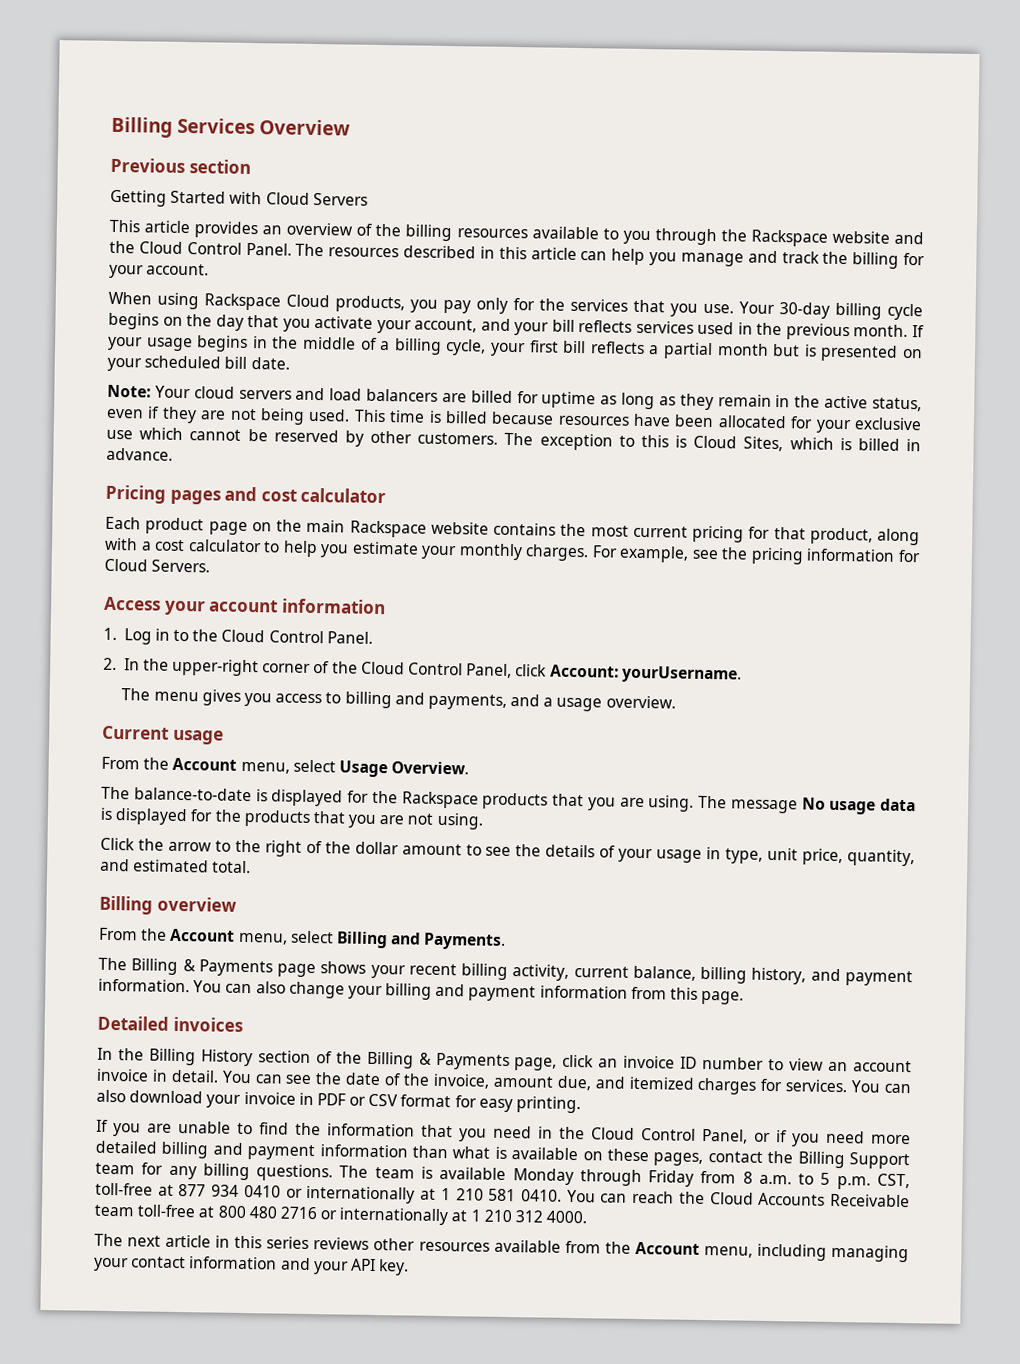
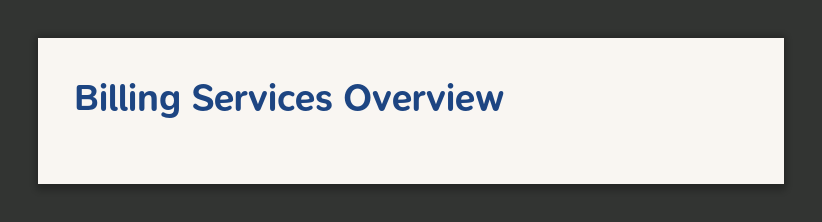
[110,157,251,175] [110,189,368,207] [109,219,924,247] [109,240,926,269] [109,263,210,279] [108,291,923,321] [108,312,924,341] [107,335,924,362] [107,355,290,372] [107,384,923,412] [106,406,923,434] [106,427,921,452] [106,447,173,461] [105,484,387,505] [105,516,920,546] [104,537,921,565] [104,558,211,573] [104,596,386,616] [103,627,373,645] [103,657,742,684] [121,688,676,712] [102,725,224,745] [101,756,470,778] [101,786,916,815] [100,807,483,830] [100,837,916,867] [100,858,252,874] [99,895,237,915] [99,927,507,950] [98,957,913,987] [98,978,745,1005] [97,1015,243,1032] [97,1047,912,1073] [96,1068,911,1095] [96,1089,582,1114] [96,1119,911,1147] [95,1140,910,1170] [95,1162,911,1190] [95,1182,910,1208] [94,1204,588,1226] [94,1233,909,1263] [94,1256,410,1276] // Previous section // Getting Started with Cloud Servers // This article provides an overview of the billing resources available to you through the Rackspace website and the Cloud Control Panel. The resources described in this article can help you manage and track the billing for your account. // When using Rackspace Cloud products, you pay only for the services that you use. Your 30-day billing cycle begins on the day that you activate your account, and your bill reflects services used in the previous month. If your usage begins in the middle of a billing cycle, your first bill reflects a partial month but is presented on your scheduled bill date. // Note: Your cloud servers and load balancers are billed for uptime as long as they remain in the active status, even if they are not being used. This time is billed because resources have been allocated for your exclusive use which cannot be reserved by other customers. The exception to this is Cloud Sites, which is billed in advance. // Pricing pages and cost calculator // Each product page on the main Rackspace website contains the most current pricing for that product, along with a cost calculator to help you estimate your monthly charges. For example, see the pricing information for Cloud Servers. // Access your account information // 1. Log in to the Cloud Control Panel. // 2. In the upper-right corner of the Cloud Control Panel, click Account: yourUsername. // The menu gives you access to billing and payments, and a usage overview. // Current usage // From the Account menu, select Usage Overview. // The balance-to-date is displayed for the Rackspace products that you are using. The message No usage data is displayed for the products that you are not using. // Click the arrow to the right of the dollar amount to see the details of your usage in type, unit price, quantity, and estimated total. // Billing overview // From the Account menu, select Billing and Payments. // The Billing & Payments page shows your recent billing activity, current balance, billing history, and payment information. You can also change your billing and payment information from this page. // Detailed invoices // In the Billing History section of the Billing & Payments page, click an invoice ID number to view an account invoice in detail. You can see the date of the invoice, amount due, and itemized charges for services. You can also download your invoice in PDF or CSV format for easy printing. // If you are unable to find the information that you need in the Cloud Control Panel, or if you need more detailed billing and payment information than what is available on these pages, contact the Billing Support team for any billing questions. The team is available Monday through Friday from 8 a.m. to 5 p.m. CST, toll-free at 877 934 0410 or internationally at 1 210 581 0410. You can reach the Cloud Accounts Receivable team toll-free at 800 480 2716 or internationally at 1 210 312 4000. // The next article in this series reviews other resources available from the Account menu, including managing your contact information and your API key. -> (504, 97) none

